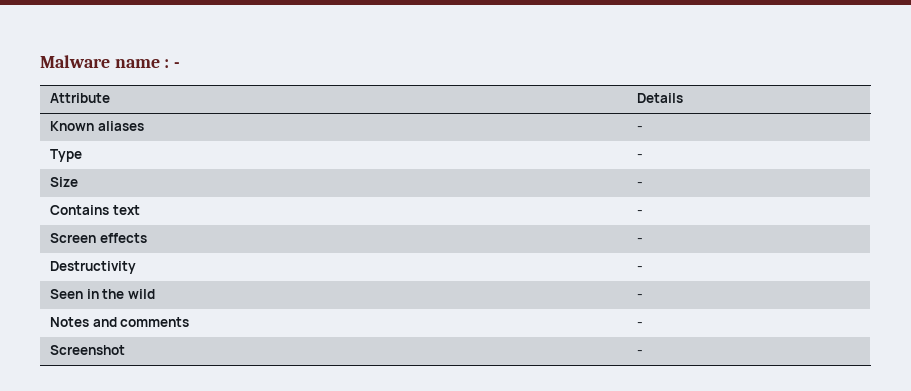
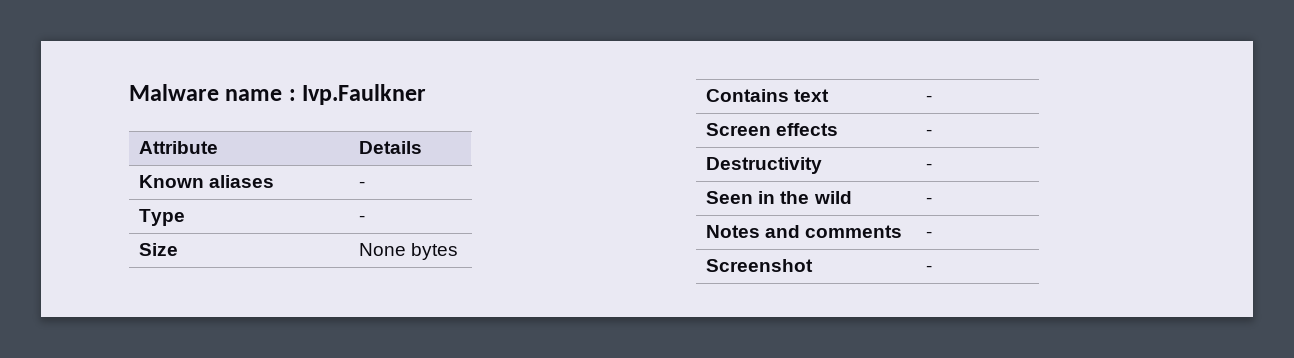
[174,62,181,68] - -> [302,84,427,105] Ivp.Faulkner
[637,182,644,187] - -> [359,243,459,260] None bytes

